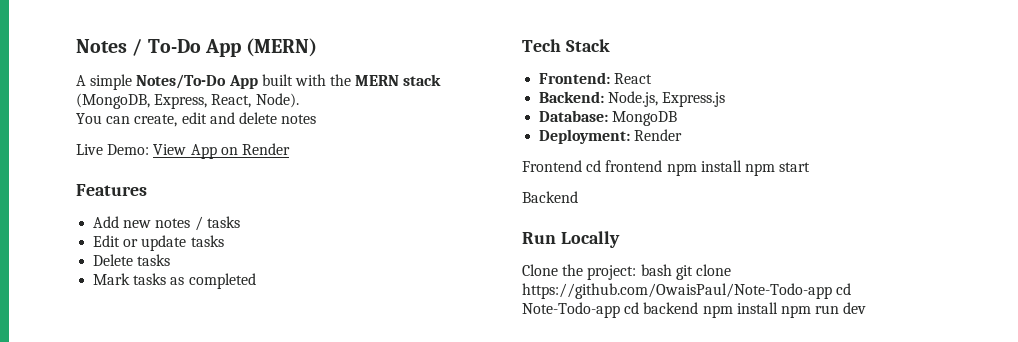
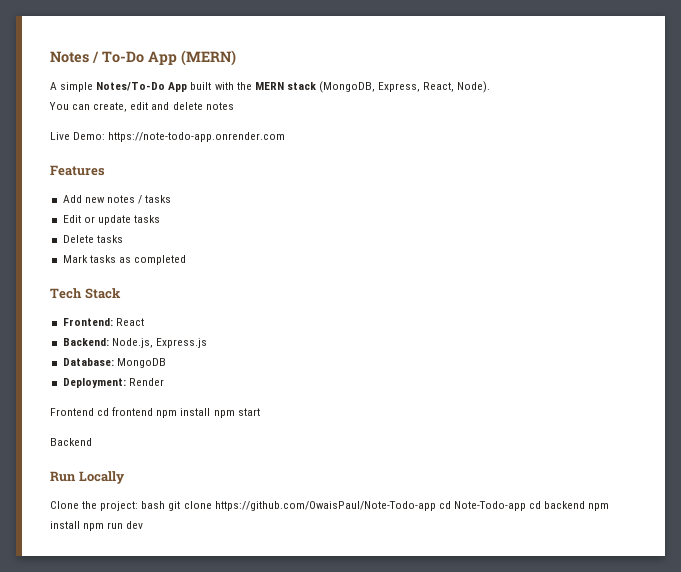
[153,143,290,159] View App on Render -> [108,132,286,142] https://note-todo-app.onrender.com

